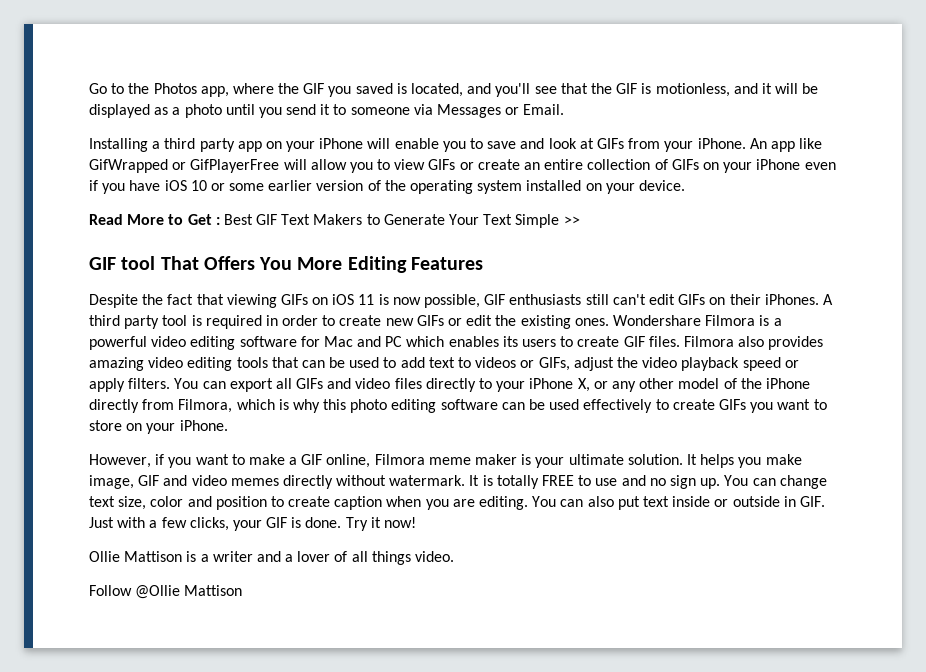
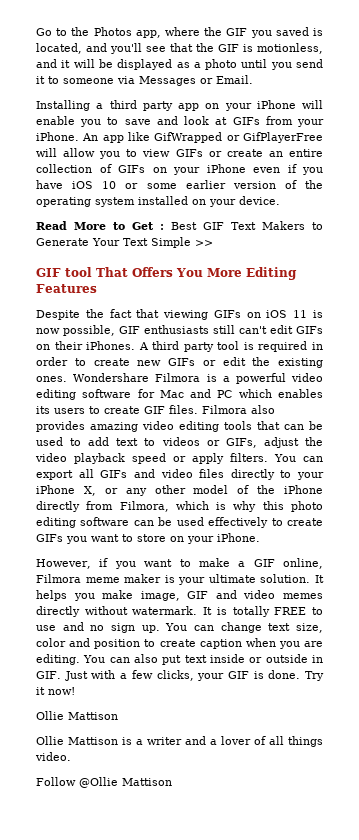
(183, 556) none -> [36,736,118,745] // Ollie Mattison

